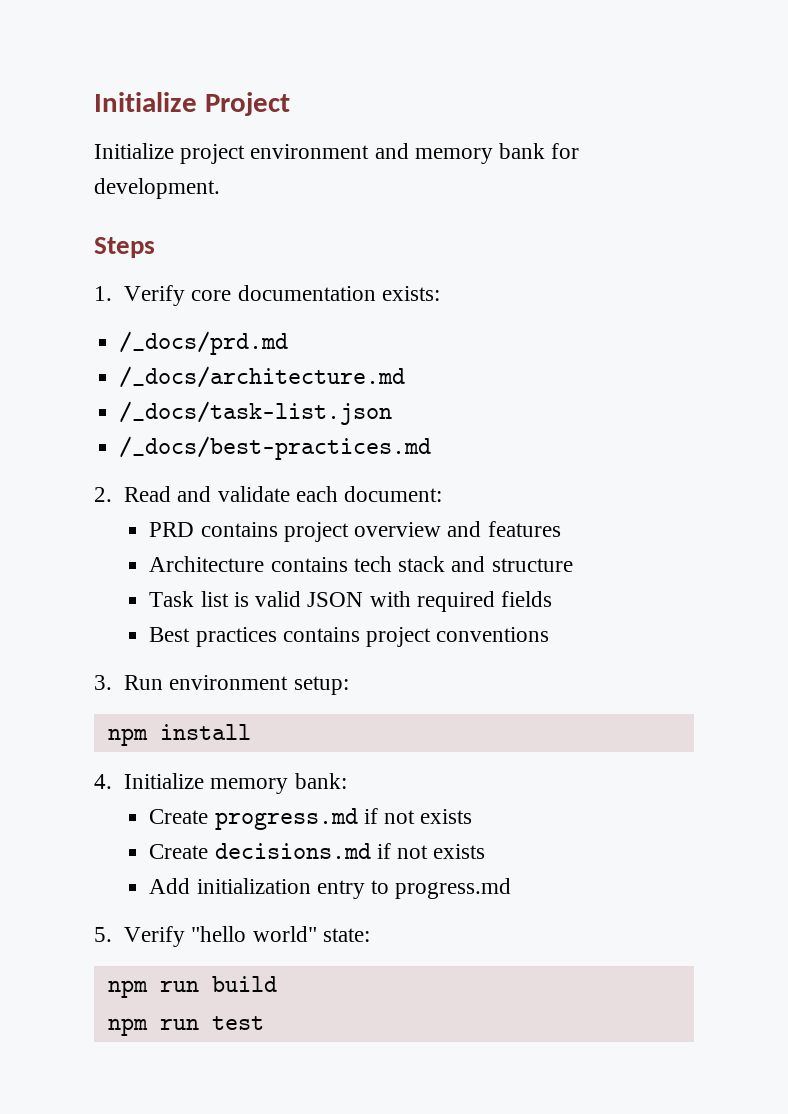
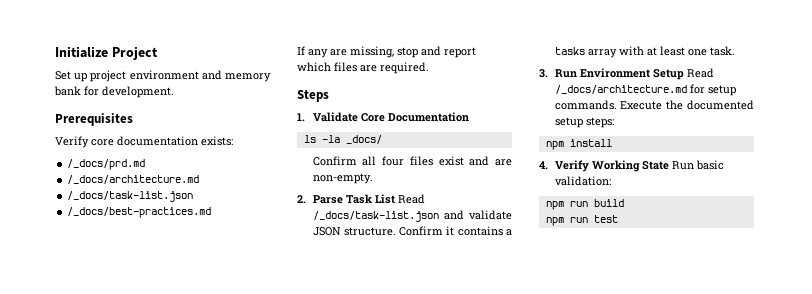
[94,143,174,159] Initialize -> [55,71,88,82] Set up
[94,237,155,258] [94,286,112,301] Steps // 1. -> [55,113,133,126] Prerequisites //
[94,486,442,502] [149,521,561,542] [149,556,573,572] [149,591,552,612] [149,627,550,647] [94,675,349,695] [107,724,251,746] [94,773,347,794] [149,808,473,830] [149,843,486,859] [149,878,512,899] [94,926,370,947] 2. Read and validate each document: // PRD contains project overview and features // Architecture contains tech stack and structure // Task list is valid JSON with required fields // Best practices contains project conventions // 3. Run environment setup: // npm install // 4. Initialize memory bank: // Create progress.md if not exists // Create decisions.md if not exists // Add initialization entry to progress.md // 5. Verify "hello world" state: -> [297,46,476,58] [297,62,429,74] [297,90,329,102] [297,112,469,122] [303,135,382,144] [312,156,512,166] [312,173,373,184] [297,194,425,204] [312,210,512,222] [312,226,512,236] [554,46,735,58] [539,68,714,80] [554,84,736,96] [554,100,754,110] [554,117,614,128] [545,139,612,150] [539,160,724,172] [554,176,611,186] If any are missing, stop and report which files are required. // Steps // 1. Validate Core Documentation // ls -la _docs/ // Confirm all four files exist and are non-empty. // 2. Parse Task List Read /_docs/task-list.json and validate JSON structure. Confirm it contains a tasks array with at least one task. // 3. Run Environment Setup Read /_docs/architecture.md for setup commands. Execute the documented setup steps: // npm install // 4. Verify Working State Run basic validation:

